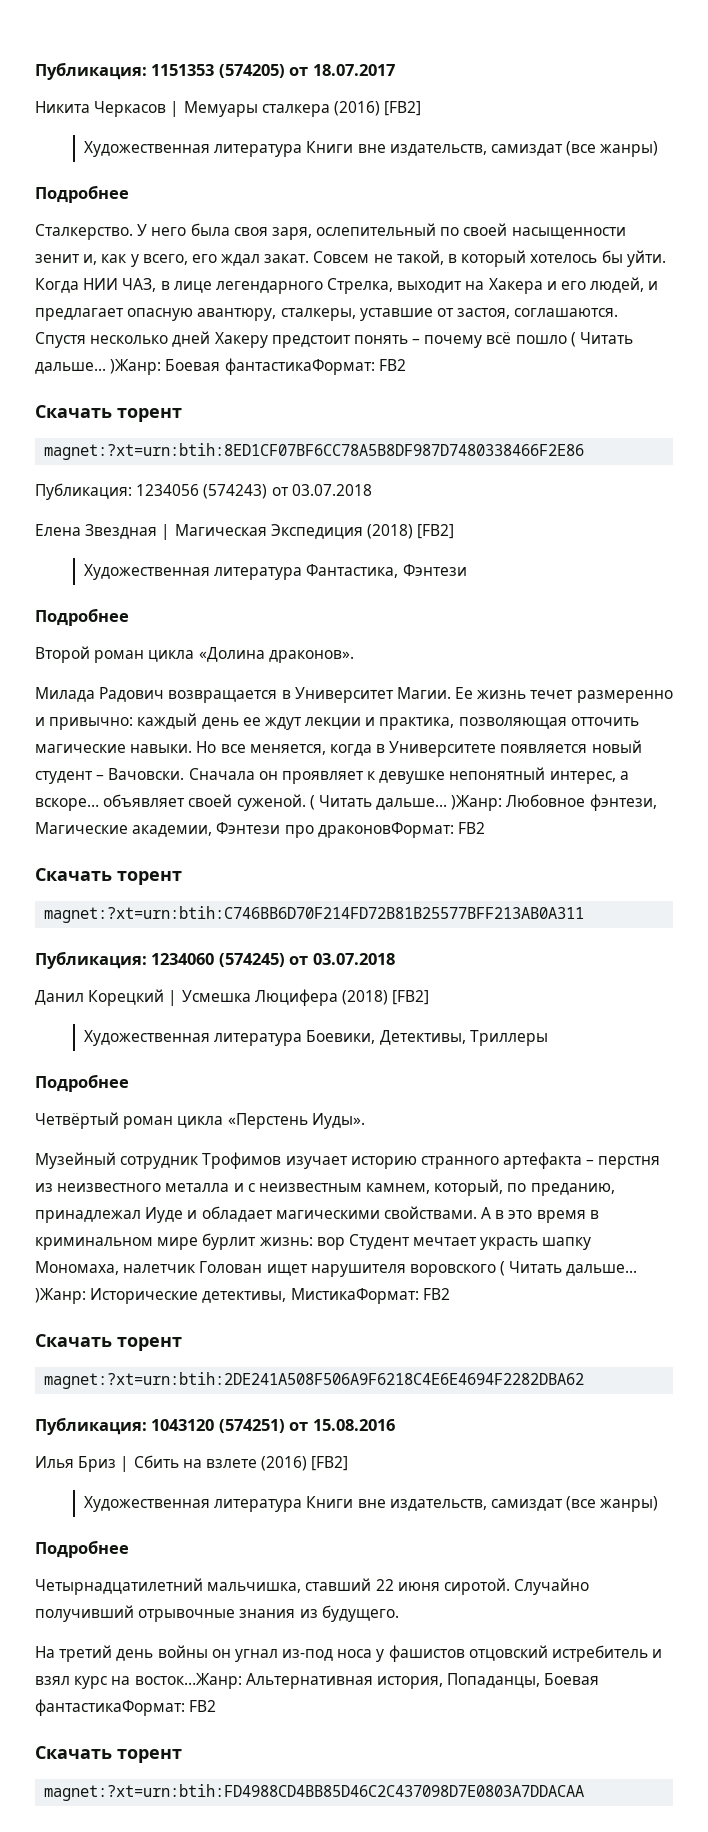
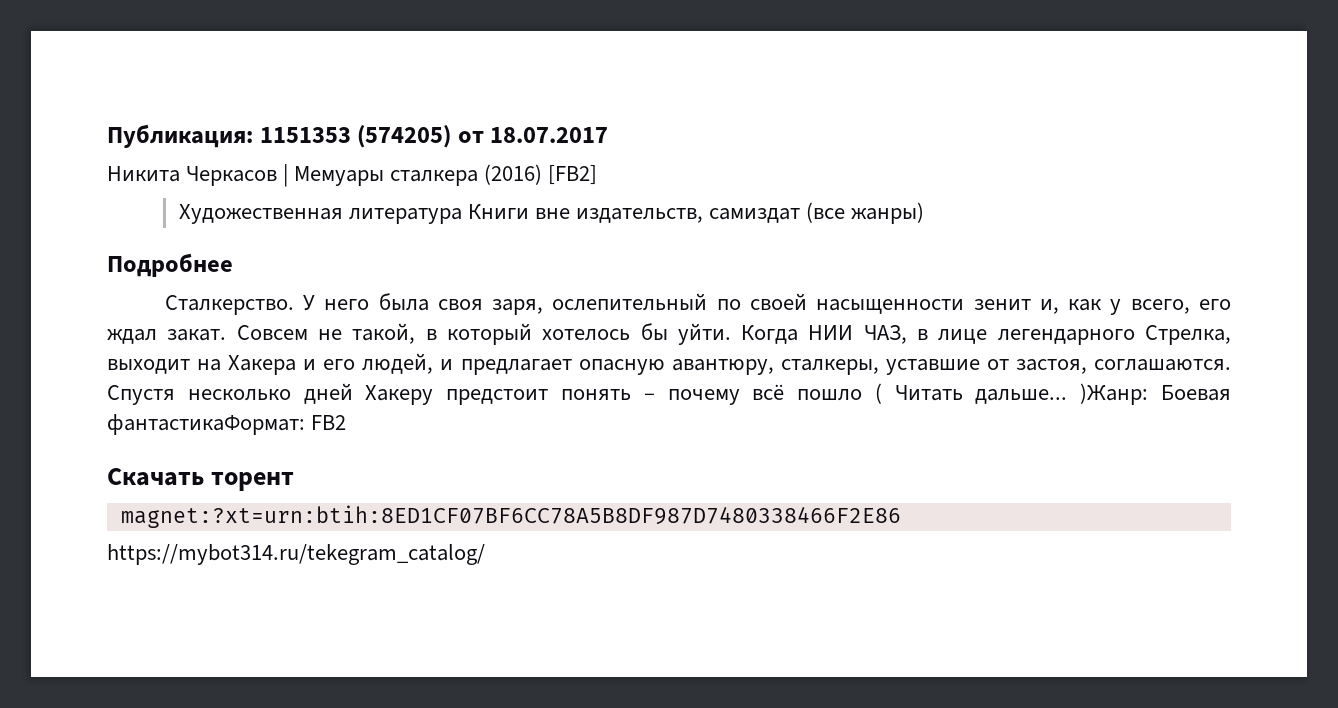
[35,483,372,500] [35,524,455,540] [83,564,467,580] [35,608,129,626] [35,646,354,663] [35,687,673,703] [35,713,639,730] [35,740,642,757] [35,767,629,784] [35,794,657,811] [35,822,485,838] [35,868,182,885] [44,906,585,923] [35,951,395,969] [35,989,430,1006] [83,1030,548,1046] [35,1074,129,1092] [35,1112,365,1129] [35,1152,661,1169] [35,1179,615,1196] [35,1206,599,1223] [35,1233,592,1250] [35,1261,638,1277] [35,1288,450,1304] [35,1334,182,1351] [44,1372,585,1389] [35,1417,395,1435] [35,1455,349,1472] [83,1496,659,1512] [35,1540,129,1558] [35,1578,590,1595] [35,1605,399,1622] [35,1645,663,1662] [35,1673,600,1689] [35,1699,217,1716] [35,1746,182,1763] [44,1784,585,1801] Публикация: 1234056 (574243) от 03.07.2018 // Елена Звездная | Магическая Экспедиция (2018) [FB2] // Художественная литература Фантастика, Фэнтези // Подробнее // Второй роман цикла «Долина драконов». // Милада Радович возвращается в Университет Магии. Ее жизнь течет размеренно и привычно: каждый день ее ждут лекции и практика, позволяющая отточить магические навыки. Но все меняется, когда в Университете появляется новый студент – Вачовски. Сначала он проявляет к девушке непонятный интерес, а вскоре… объявляет своей суженой. ( Читать дальше... )Жанр: Любовное фэнтези, Магические академии, Фэнтези про драконовФормат: FB2 // Скачать торент // magnet:?xt=urn:btih:C746BB6D70F214FD72B81B25577BFF213AB0A311 // Публикация: 1234060 (574245) от 03.07.2018 // Данил Корецкий | Усмешка Люцифера (2018) [FB2] // Художественная литература Боевики, Детективы, Триллеры // Подробнее // Четвёртый роман цикла «Перстень Иуды». // Музейный сотрудник Трофимов изучает историю странного артефакта – перстня из неизвестного металла и с неизвестным камнем, который, по преданию, принадлежал Иуде и обладает магическими свойствами. А в это время в криминальном мире бурлит жизнь: вор Студент мечтает украсть шапку Мономаха, налетчик Голован ищет нарушителя воровского ( Читать дальше... )Жанр: Исторические детективы, МистикаФормат: FB2 // Скачать торент // magnet:?xt=urn:btih:2DE241A508F506A9F6218C4E6E4694F2282DBA62 // Публикация: 1043120 (574251) от 15.08.2016 // Илья Бриз | Сбить на взлете (2016) [FB2] // Художественная литература Книги вне издательств, самиздат (все жанры) // Подробнее // Четырнадцатилетний мальчишка, ставший 22 июня сиротой. Случайно получивший отрывочные знания из будущего. // На третий день войны он угнал из-под носа у фашистов отцовский истребитель и взял курс на восток…Жанр: Альтернативная история, Попаданцы, Боевая фантастикаФормат: FB2 // Скачать торент // magnet:?xt=urn:btih:FD4988CD4BB85D46C2C437098D7E0803A7DDACAA -> [107,544,485,565] https://mybot314.ru/tekegram_catalog/

